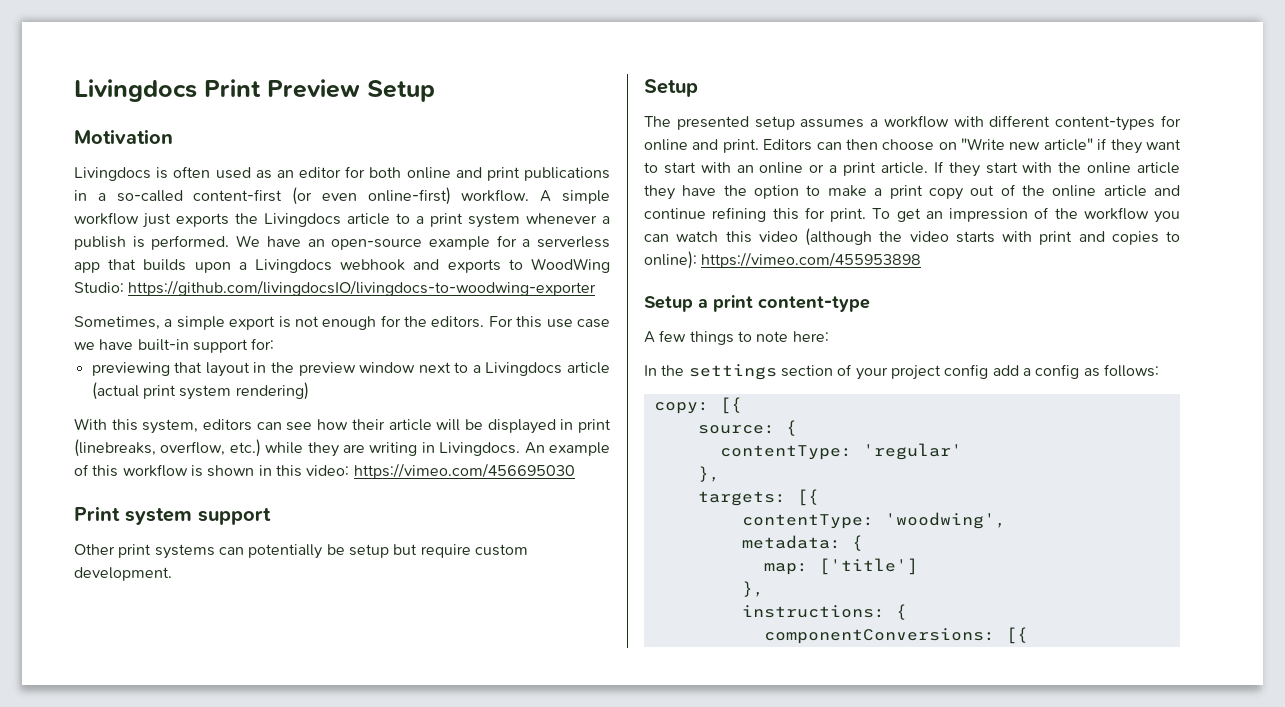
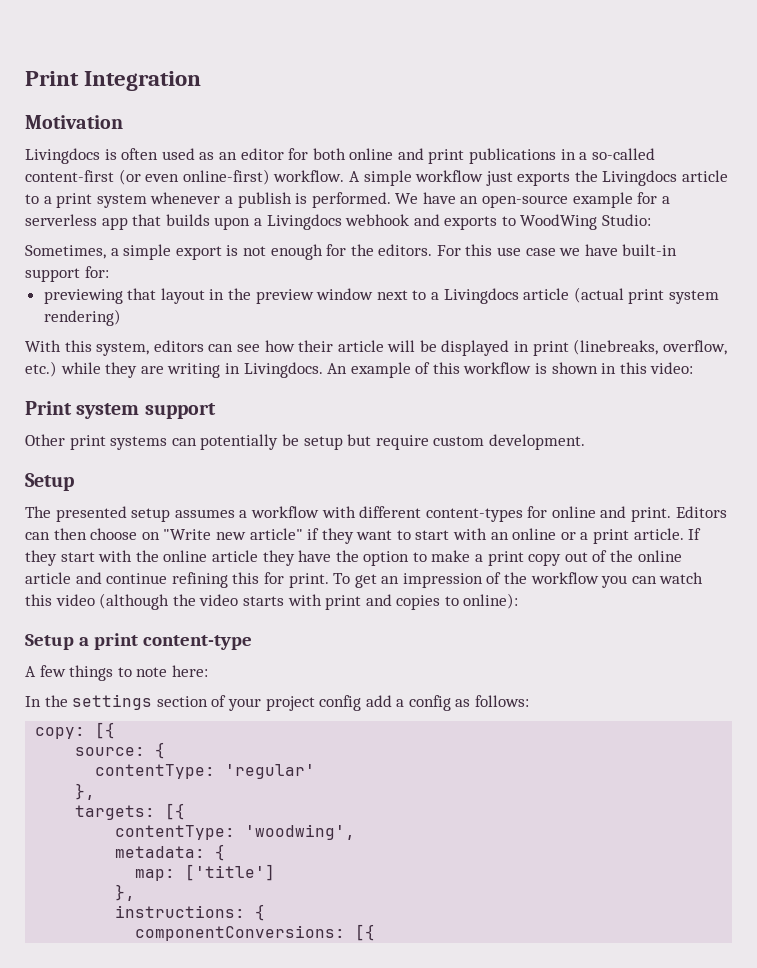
[74,79,435,102] Livingdocs Print Preview Setup -> [25,71,202,91] Print Integration
[128,280,597,296] https://github.com/livingdocsIO/livingdocs-to-woodwing-exporter -> (652, 220) none
[353,463,575,479] https://vimeo.com/456695030 -> (694, 368) none
[701,252,922,268] https://vimeo.com/455953898 -> (519, 601) none

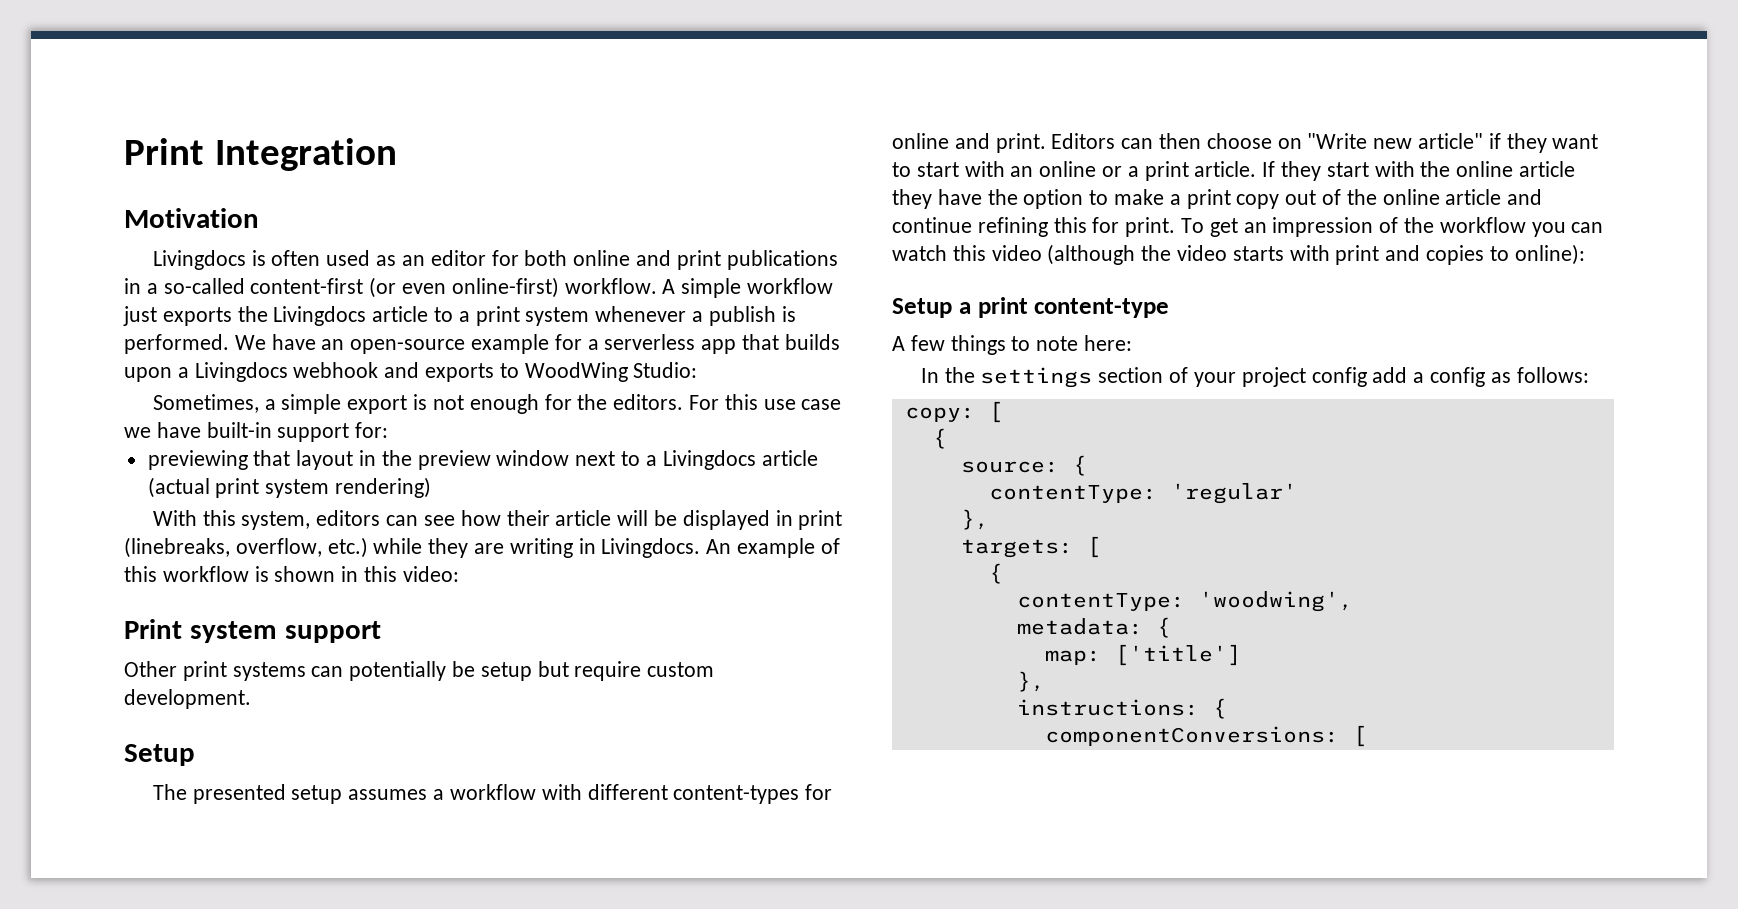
[95,722,116,739] [{ -> [988,401,1003,423] [932,428,947,449] [ // {
[165,803,186,820] [{ -> [1086,536,1101,558] [988,563,1003,584] [ // {
[355,924,376,941] [{ -> [1352,725,1367,747] [

